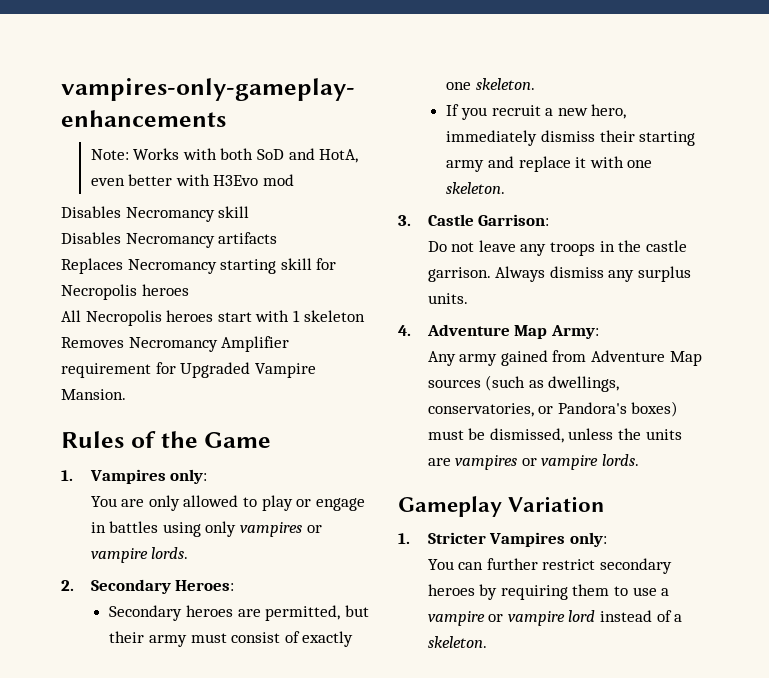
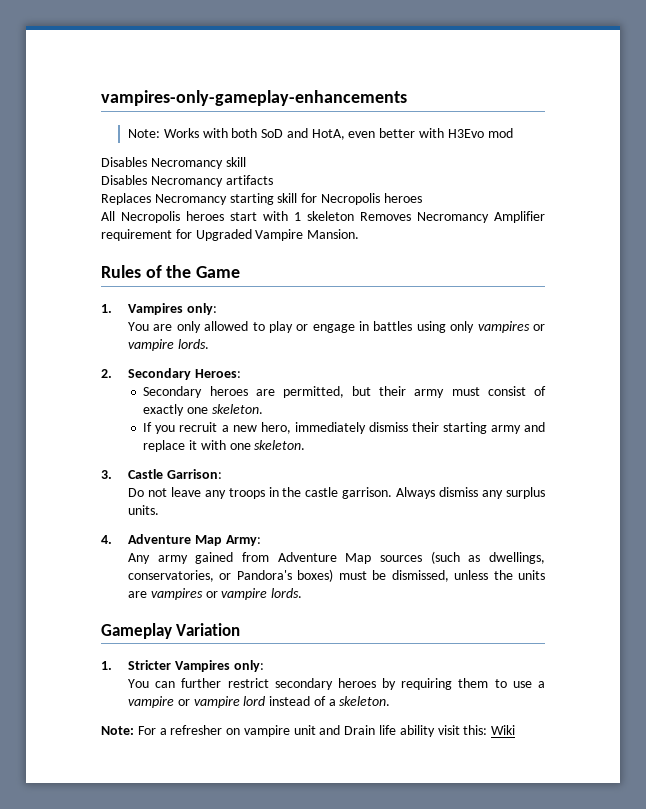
(487, 642) none -> [101,725,516,737] // Note: For a refresher on vampire unit and Drain life ability visit this: Wiki

